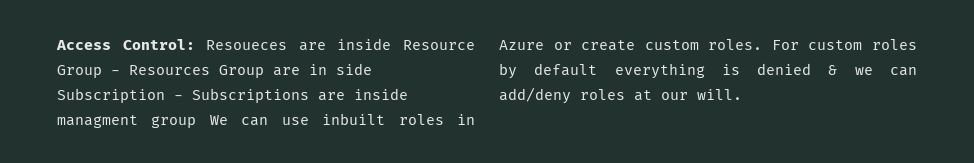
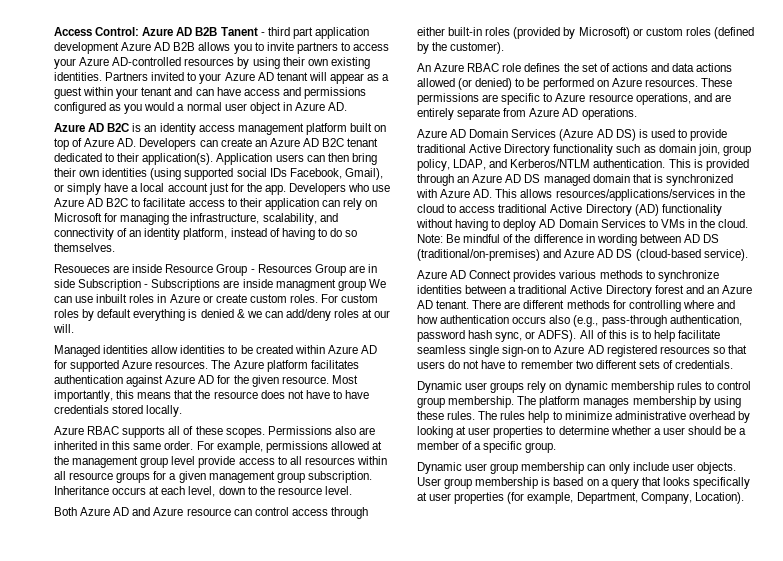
(195, 44) none -> [142,27,369,39] [54,42,390,54] [54,57,370,69] [54,72,390,84] [54,87,366,99] [54,102,348,114] [54,123,387,135] [54,138,379,150] [54,153,377,165] [54,168,383,180] [54,183,391,195] [54,198,378,210] [54,213,338,225] [54,228,358,240] [54,243,115,252] Azure AD B2B Tanent - third part application development Azure AD B2B allows you to invite partners to access your Azure AD-controlled resources by using their own existing identities. Partners invited to your Azure AD tenant will appear as a guest within your tenant and can have access and permissions configured as you would a normal user object in Azure AD. // Azure AD B2C is an identity access management platform built on top of Azure AD. Developers can create an Azure AD B2C tenant dedicated to their application(s). Application users can then bring their own identities (using supported social IDs Facebook, Gmail), or simply have a local account just for the app. Developers who use Azure AD B2C to facilitate access to their application can rely on Microsoft for managing the infrastructure, scalability, and connectivity of an identity platform, instead of having to do so themselves. //
(742, 94) none -> [54,345,377,357] [54,360,359,372] [54,375,358,387] [54,390,370,402] [54,405,183,417] [54,426,375,438] [54,441,382,453] [54,456,387,468] [54,471,372,483] [54,486,352,497] [54,507,368,519] [417,27,754,39] [417,42,505,54] [417,63,733,72] [417,78,732,90] [417,93,731,105] [417,108,637,120] [417,129,728,141] [417,144,751,156] [417,159,749,171] [417,174,733,186] [416,189,745,201] [417,204,722,216] [416,219,749,231] [417,234,720,246] [417,249,748,261] [417,270,719,282] [417,285,752,297] [417,300,735,312] [417,315,742,327] [417,330,721,342] [417,345,747,357] [417,360,734,369] [417,381,751,393] [417,396,741,408] [417,411,750,423] [417,426,747,438] [417,441,557,453] [417,462,736,474] [417,477,751,489] [417,492,744,504] // Managed identities allow identities to be created within Azure AD for supported Azure resources. The Azure platform facilitates authentication against Azure AD for the given resource. Most importantly, this means that the resource does not have to have credentials stored locally. // Azure RBAC supports all of these scopes. Permissions also are inherited in this same order. For example, permissions allowed at the management group level provide access to all resources within all resource groups for a given management group subscription. Inheritance occurs at each level, down to the resource level. // Both Azure AD and Azure resource can control access through either built-in roles (provided by Microsoft) or custom roles (defined by the customer). // An Azure RBAC role defines the set of actions and data actions allowed (or denied) to be performed on Azure resources. These permissions are specific to Azure resource operations, and are entirely separate from Azure AD operations. // Azure AD Domain Services (Azure AD DS) is used to provide traditional Active Directory functionality such as domain join, group policy, LDAP, and Kerberos/NTLM authentication. This is provided through an Azure AD DS managed domain that is synchronized with Azure AD. This allows resources/applications/services in the cloud to access traditional Active Directory (AD) functionality without having to deploy AD Domain Services to VMs in the cloud. Note: Be mindful of the difference in wording between AD DS (traditional/on-premises) and Azure AD DS (cloud-based service). // Azure AD Connect provides various methods to synchronize identities between a traditional Active Directory forest and an Azure AD tenant. There are different methods for controlling where and how authentication occurs also (e.g., pass-through authentication, password hash sync, or ADFS). All of this is to help facilitate seamless single sign-on to Azure AD registered resources so that users do not have to remember two different sets of credentials. // Dynamic user groups rely on dynamic membership rules to control group membership. The platform manages membership by using these rules. The rules help to minimize administrative overhead by looking at user properties to determine whether a user should be a member of a specific group. // Dynamic user group membership can only include user objects. User group membership is based on a query that looks specifically at user properties (for example, Department, Company, Location).

